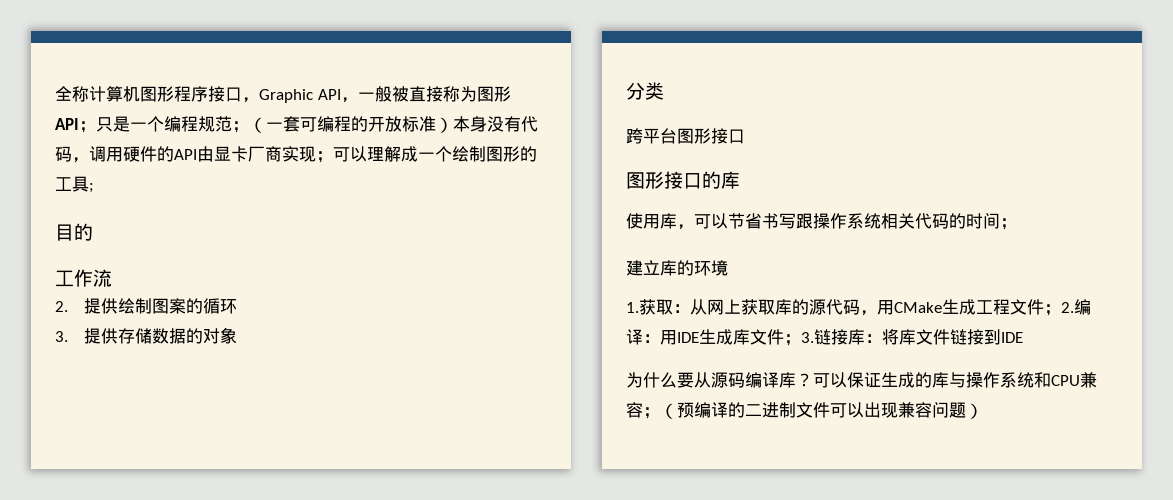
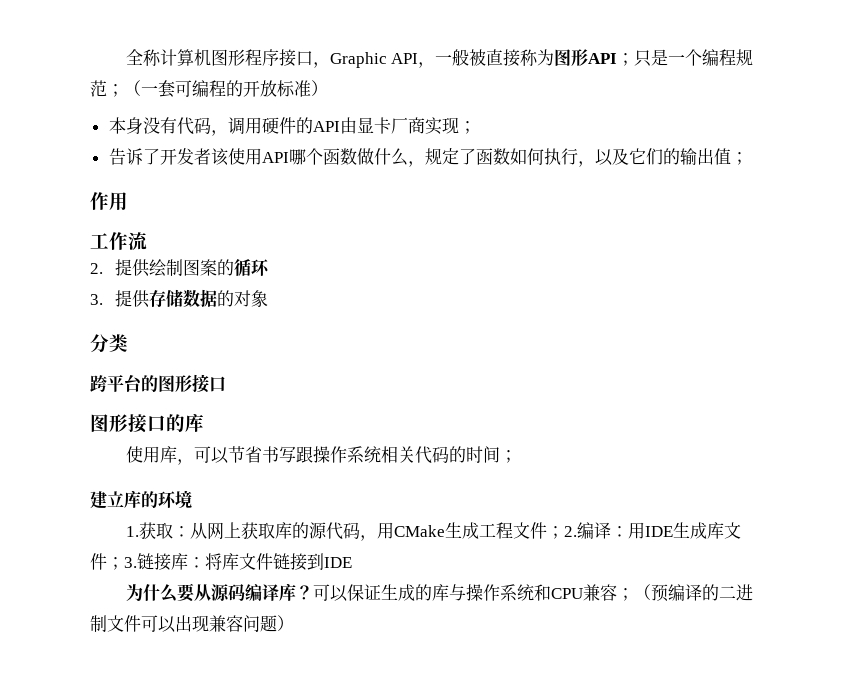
(453, 125) none -> (328, 88) //
[333,146,537,162] [55,176,94,193] [55,223,93,241] 可以理解成一个绘制图形的工具; // 目的 -> [108,148,748,167] [90,192,128,211] // 告诉了开发者该使用API哪个函数做什么，规定了函数如何执行，以及它们的输出值； // 作用
(677, 136) none -> [141,375,158,392] 的

